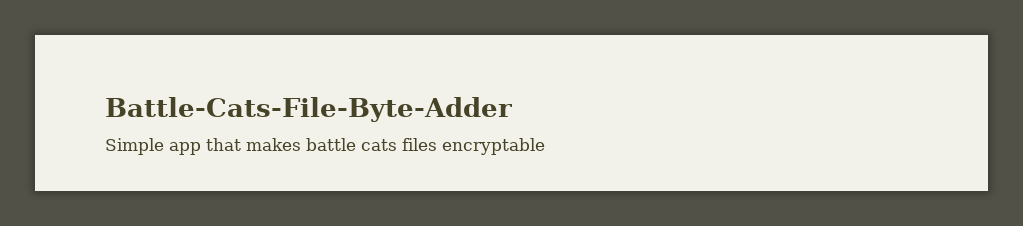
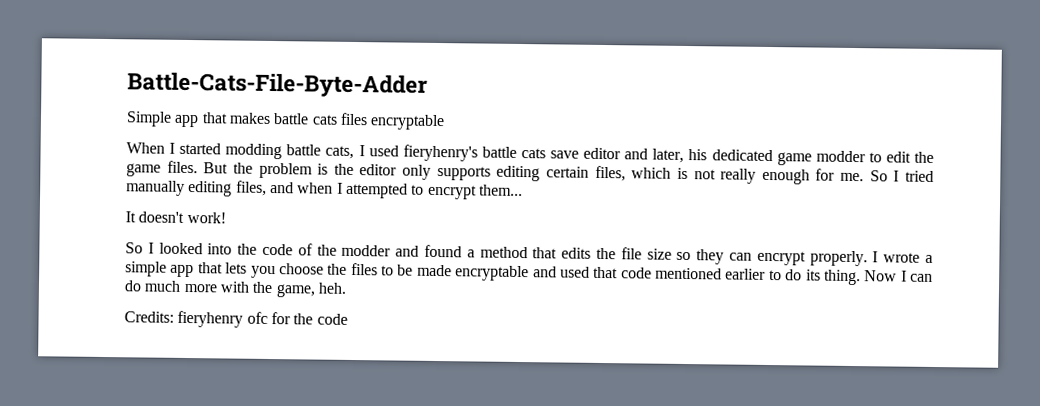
(545, 146) none -> [126,142,934,166] [126,160,934,185] [126,180,523,200] [125,211,226,224] [125,242,933,267] [125,261,933,286] [124,280,347,298] [124,310,348,328] // When I started modding battle cats, I used fieryhenry's battle cats save editor and later, his dedicated game modder to edit the game files. But the problem is the editor only supports editing certain files, which is not really enough for me. So I tried manually editing files, and when I attempted to encrypt them... // It doesn't work! // So I looked into the code of the modder and found a method that edits the file size so they can encrypt properly. I wrote a simple app that lets you choose the files to be made encryptable and used that code mentioned earlier to do its thing. Now I can do much more with the game, heh. // Credits: fieryhenry ofc for the code

